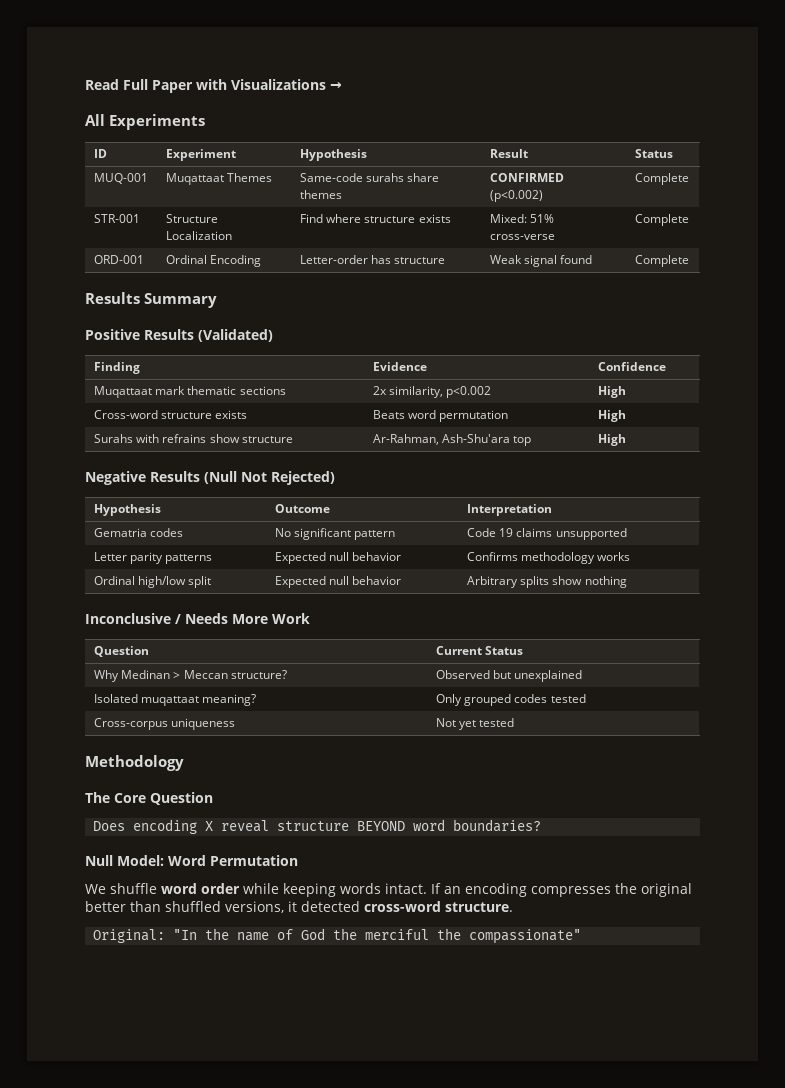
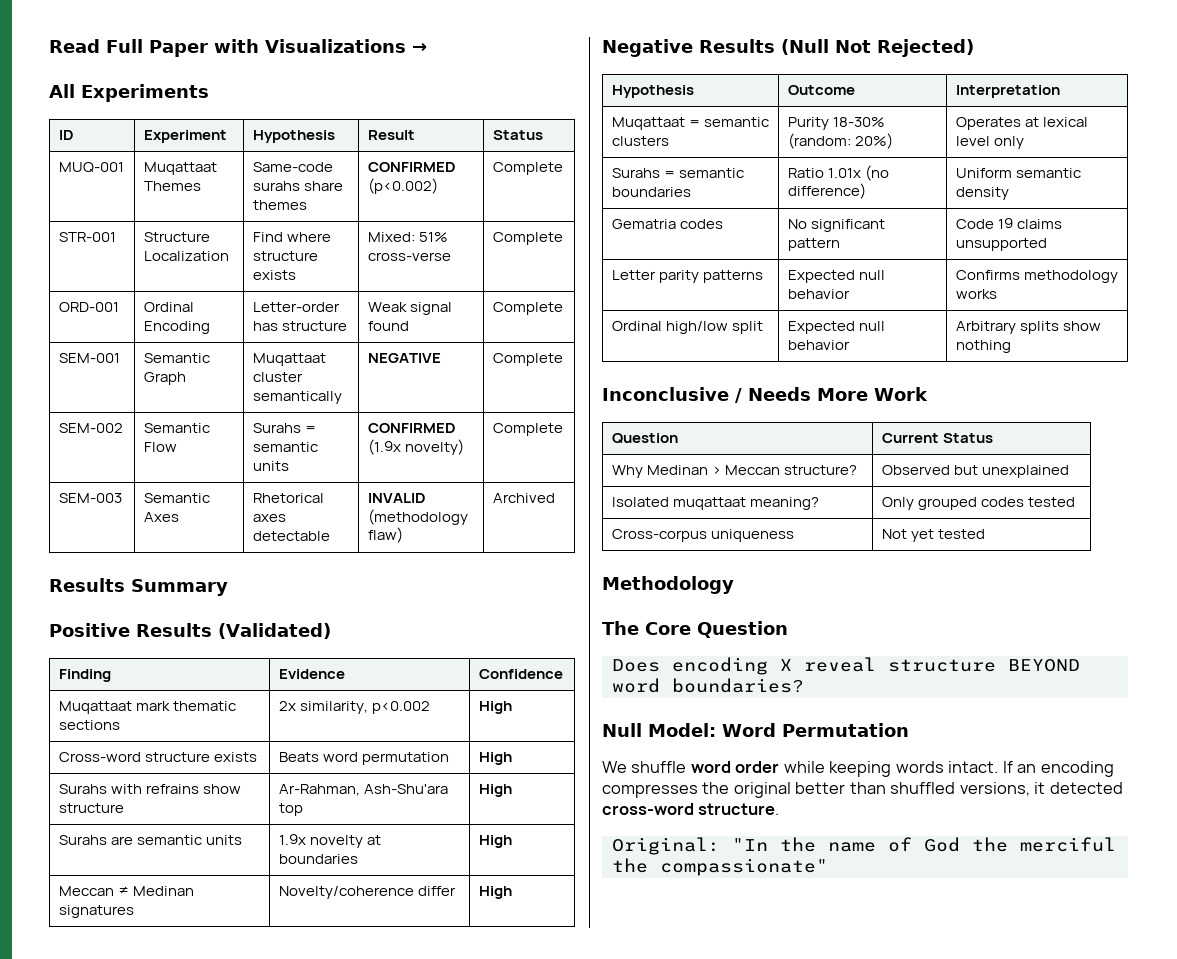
(689, 261) none -> [58,353,120,363] [143,353,210,363] [143,372,186,385] [252,353,326,366] [252,372,303,382] [252,391,342,404] [367,353,441,363] [492,353,563,366] [58,423,123,433] [143,423,210,433] [143,442,177,452] [252,423,316,433] [252,442,318,452] [252,461,289,471] [367,423,456,433] [367,439,464,455] [492,423,563,436] [58,493,122,503] [143,493,210,503] [143,512,179,522] [252,493,324,503] [252,514,286,522] [252,531,330,541] [367,493,426,503] [367,509,468,525] [367,527,403,543] [492,493,555,503] // SEM-001 | Semantic Graph | Muqattaat cluster semantically | NEGATIVE | Complete // SEM-002 | Semantic Flow | Surahs = semantic units | CONFIRMED (1.9x novelty) | Complete // SEM-003 | Semantic Axes | Rhetorical axes detectable | INVALID (methodology flaw) | Archived
(626, 440) none -> [58,835,242,845] [278,834,381,848] [278,854,358,864] [478,835,512,848] [58,886,194,896] [58,905,134,918] [278,886,456,899] [478,886,512,899] // Surahs are semantic units | 1.9x novelty at boundaries | High // Meccan ≠ Medinan signatures | Novelty/coherence differ | High
(552, 510) none -> [611,117,769,130] [611,136,669,146] [787,117,885,130] [787,133,893,149] [955,117,1088,130] [955,136,1024,149] [611,168,744,178] [611,187,691,197] [787,165,889,181] [787,183,866,199] [955,168,1081,178] [955,187,1009,200] // Muqattaat = semantic clusters | Purity 18-30% (random: 20%) | Operates at lexical level only // Surahs = semantic boundaries | Ratio 1.01x (no difference) | Uniform semantic density

